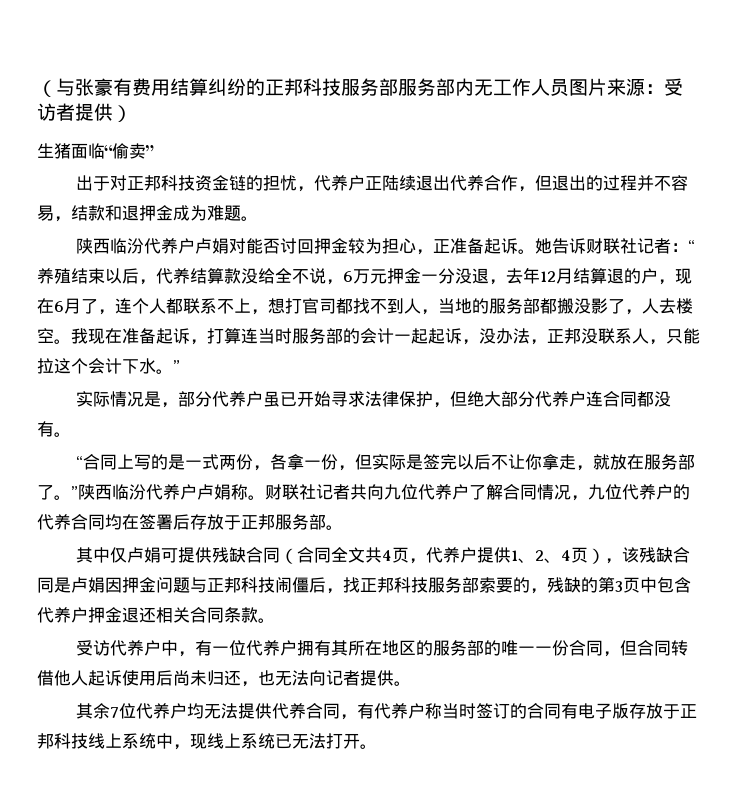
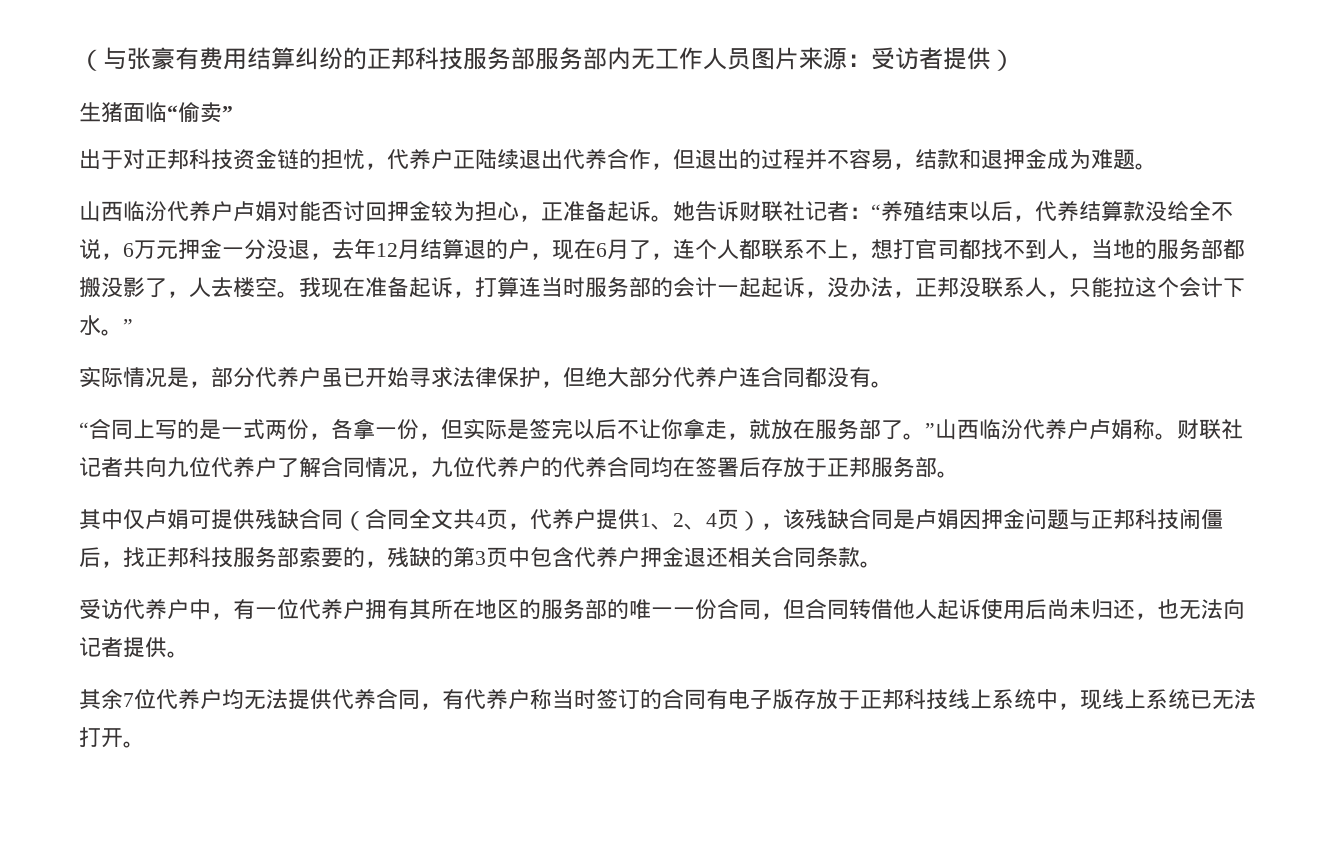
[76,238,94,254] 陕 -> [79,201,101,222] 山
[78,484,95,500] 陕 -> [935,419,957,440] 山

